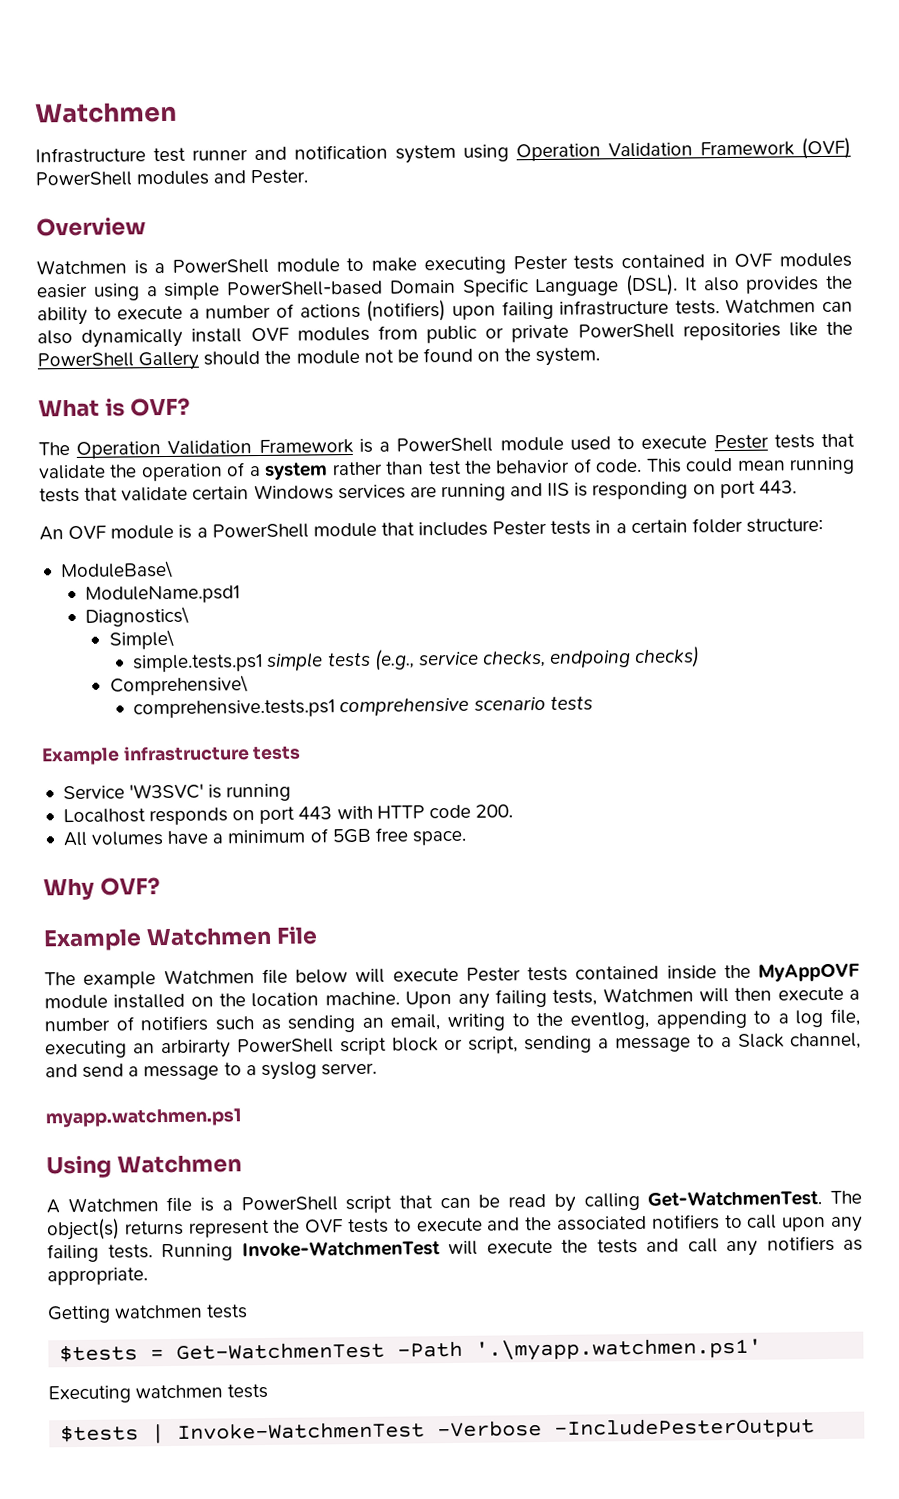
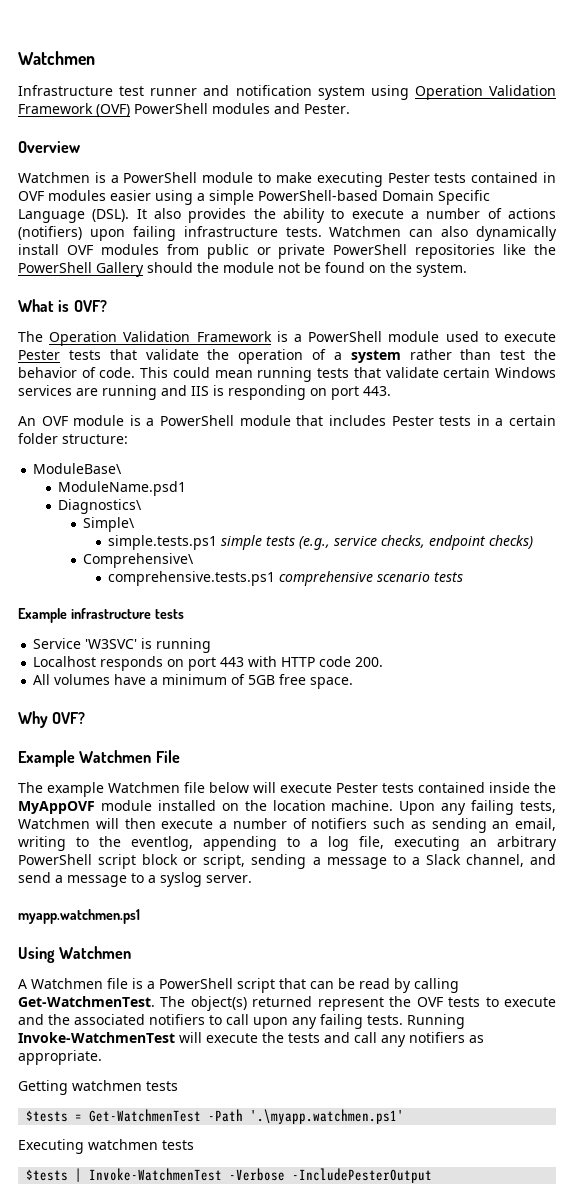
[549,650,632,668] endpoing -> [429,535,487,550] endpoint
[161,1039,231,1059] arbirarty -> [497,836,557,851] arbitrary
[124,1220,184,1236] returns -> [252,996,313,1007] returned

